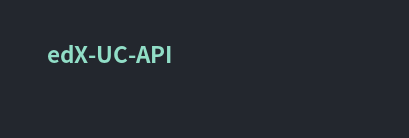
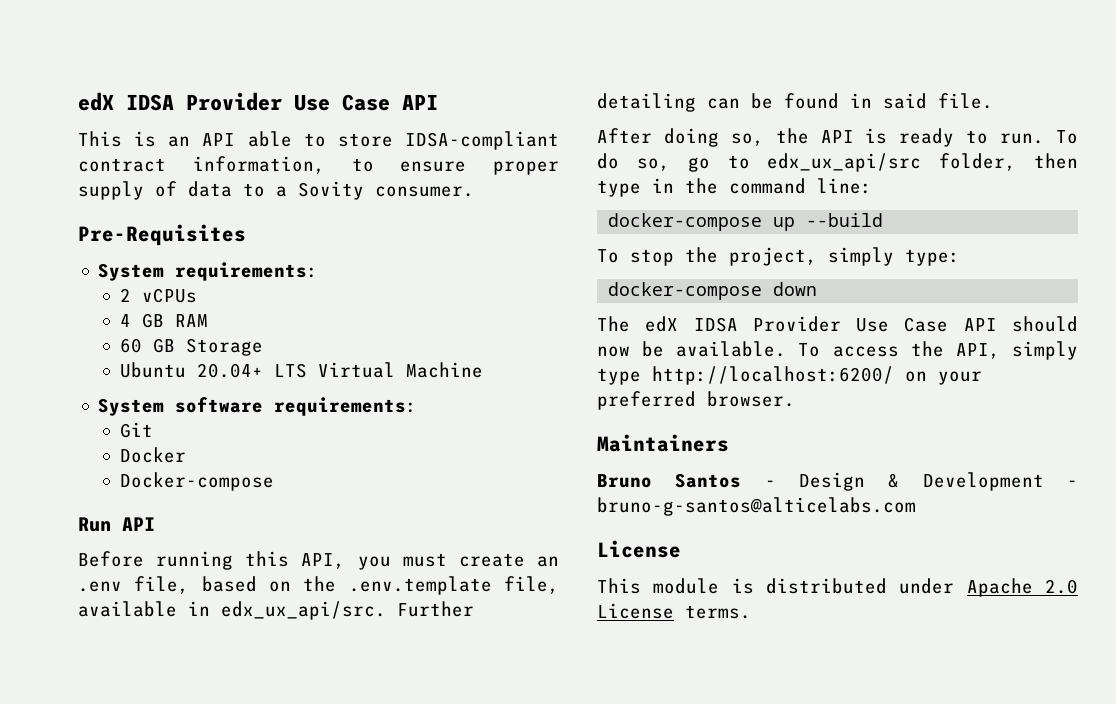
[47,44,172,63] edX-UC-API -> [78,92,438,111] [78,131,559,150] [78,156,559,175] [78,181,474,200] [78,224,246,246] [98,262,319,281] [119,288,197,303] [119,313,208,328] [119,338,263,356] [119,362,483,378] [98,397,418,416] [119,422,153,438] [119,447,186,463] [119,472,274,491] [78,517,155,532] [78,551,560,570] [78,576,559,595] [78,601,474,620] [597,93,993,112] [597,128,1078,147] [597,153,1078,172] [597,178,872,197] [608,213,884,231] [597,247,960,266] [608,282,818,300] [597,316,1078,332] [597,341,1078,360] [597,366,982,385] [597,391,795,410] [597,434,729,452] [597,472,1078,491] [597,497,916,516] [597,540,681,558] [597,578,1078,597] [597,603,751,619] edX IDSA Provider Use Case API // This is an API able to store IDSA-compliant contract information, to ensure proper supply of data to a Sovity consumer. // Pre-Requisites // System requirements: // 2 vCPUs // 4 GB RAM // 60 GB Storage // Ubuntu 20.04+ LTS Virtual Machine // System software requirements: // Git // Docker // Docker-compose // Run API // Before running this API, you must create an .env file, based on the .env.template file, available in edx_ux_api/src. Further detailing can be found in said file. // After doing so, the API is ready to run. To do so, go to edx_ux_api/src folder, then type in the command line: // docker-compose up --build // To stop the project, simply type: // docker-compose down // The edX IDSA Provider Use Case API should now be available. To access the API, simply type http://localhost:6200/ on your preferred browser. // Maintainers // Bruno Santos - Design & Development - bruno-g-santos@alticelabs.com // License // This module is distributed under Apache 2.0 License terms.

